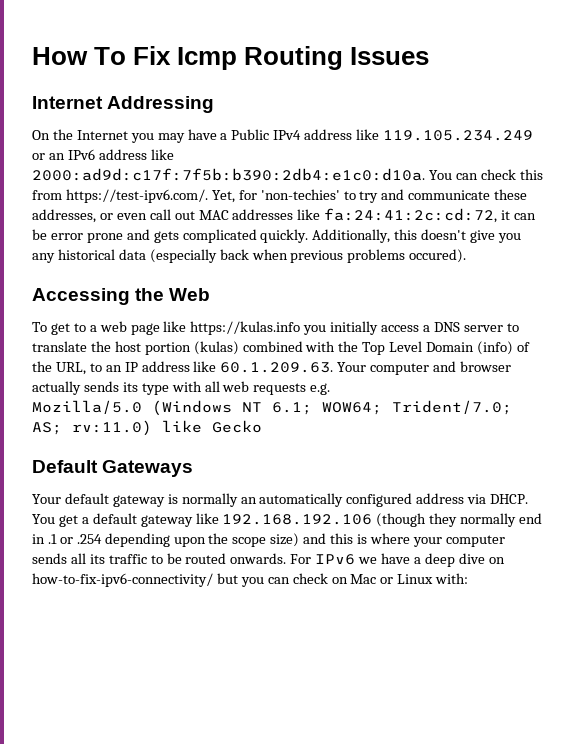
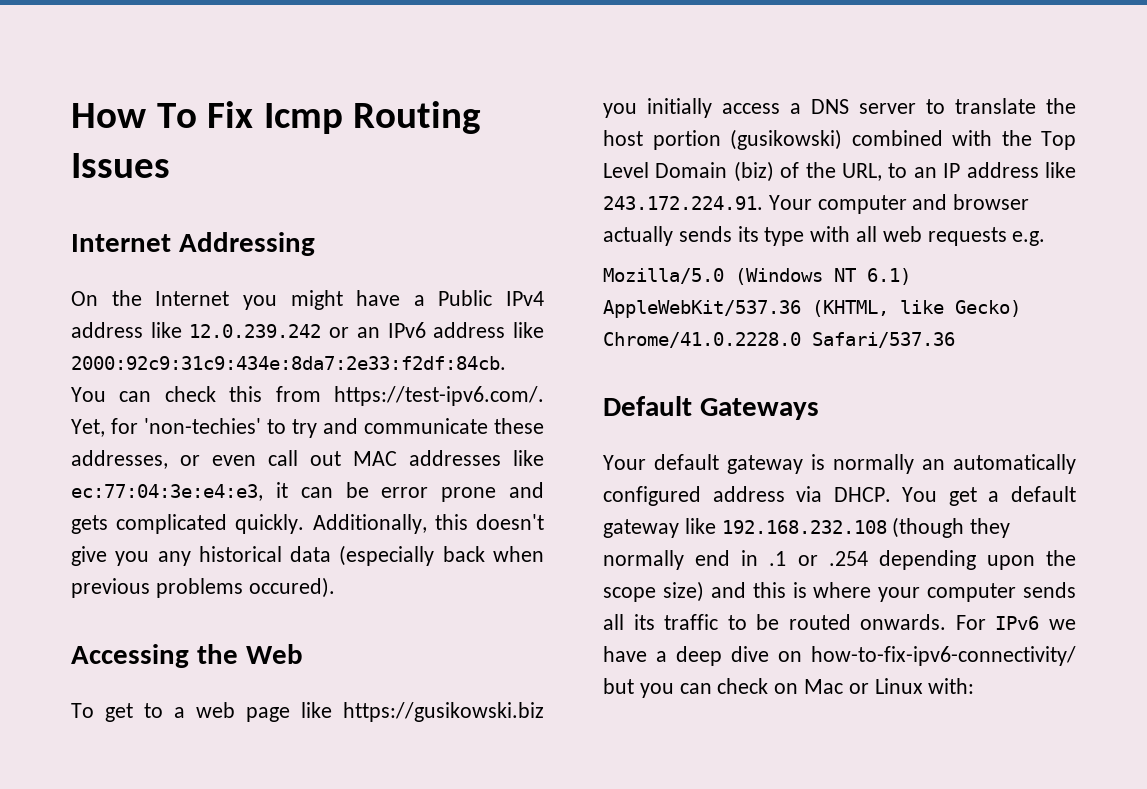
[157,133,185,143] may -> [290,290,343,310] might
[383,130,534,141] 119.105.234.249 -> [189,324,322,338] 12.0.239.242
[32,168,425,181] 2000:ad9d:c17f:7f5b:b390:2db4:e1c0:d10a. -> [71,356,506,370] 2000:92c9:31c9:434e:8da7:2e33:f2df:84cb.
[324,208,498,223] fa:24:41:2c:cd:72, -> [71,484,263,501] ec:77:04:3e:e4:e3,
[190,321,301,335] https://kulas.info -> [343,702,544,722] https://gusikowski.biz
[193,341,239,355] (kulas) -> [730,129,842,150] (gusikowski)
[477,341,514,355] (info) -> [733,161,774,182] (biz)
[220,362,334,373] 60.1.209.63. -> [603,196,763,210] 243.172.224.91.
[272,400,512,415] [32,420,262,436] 6.1; WOW64; Trident/7.0; AS; rv:11.0) like Gecko -> [867,268,911,285] [603,300,1021,318] [603,332,955,348] 6.1) AppleWebKit/537.36 (KHTML, like Gecko) Chrome/41.0.2228.0 Safari/537.36
[222,514,373,525] 192.168.192.106 -> [721,520,887,534] 192.168.232.108

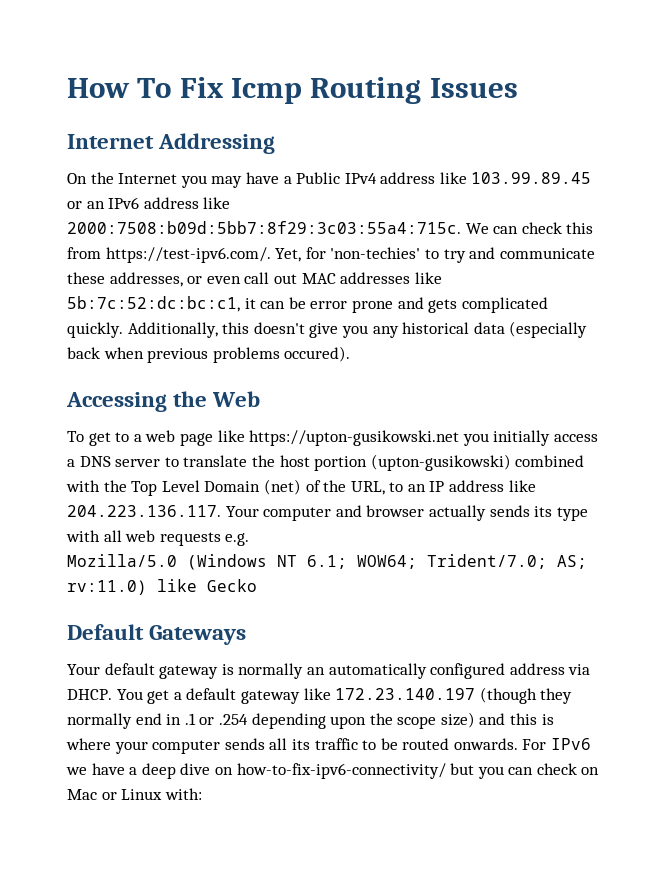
[290,290,343,310] might -> [211,176,243,188] may
[189,324,322,338] 12.0.239.242 -> [471,172,592,184] 103.99.89.45
[71,356,506,370] [71,387,106,402] 2000:92c9:31c9:434e:8da7:2e33:f2df:84cb. You -> [67,221,489,234] 2000:7508:b09d:5bb7:8f29:3c03:55a4:715c. We
[71,484,263,501] ec:77:04:3e:e4:e3, -> [67,296,240,312] 5b:7c:52:dc:bc:c1,
[343,702,544,722] https://gusikowski.biz -> [249,430,460,446] https://upton-gusikowski.net
[730,129,842,150] (gusikowski) -> [370,454,511,471] (upton-gusikowski)
[733,161,774,182] (biz) -> [263,479,301,495] (net)
[603,196,763,210] 243.172.224.91. -> [67,505,221,517] 204.223.136.117.
[867,268,911,285] [603,300,1021,318] [603,332,955,348] 6.1) AppleWebKit/537.36 (KHTML, like Gecko) Chrome/41.0.2228.0 Safari/537.36 -> [307,554,587,569] [67,579,257,595] 6.1; WOW64; Trident/7.0; AS; rv:11.0) like Gecko
[721,520,887,534] 192.168.232.108 -> [335,688,476,700] 172.23.140.197

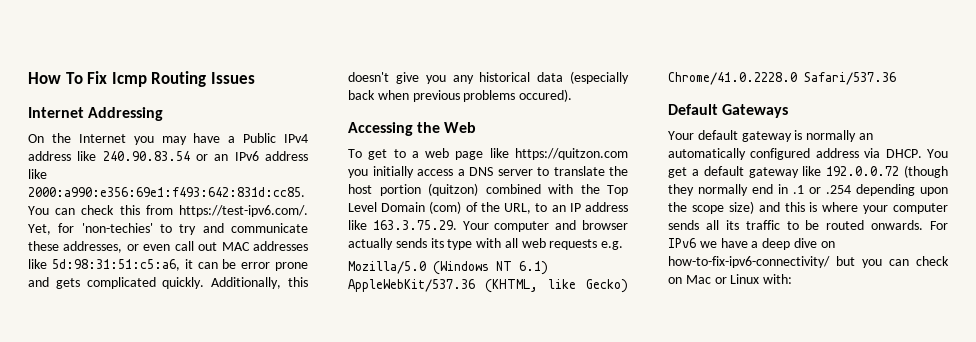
[471,172,592,184] 103.99.89.45 -> [102,151,190,161] 240.90.83.54
[67,221,489,234] 2000:7508:b09d:5bb7:8f29:3c03:55a4:715c. We -> [28,187,305,197] [28,206,49,215] 2000:a990:e356:69e1:f493:642:831d:cc85. You
[67,296,240,312] 5b:7c:52:dc:bc:c1, -> [51,259,180,271] 5d:98:31:51:c5:a6,
[249,430,460,446] https://upton-gusikowski.net -> [515,148,628,160] https://quitzon.com
[370,454,511,471] (upton-gusikowski) -> [428,183,478,196] (quitzon)
[263,479,301,495] (net) -> [429,201,462,214] (com)
[67,505,221,517] 204.223.136.117. -> [372,220,457,230] 163.3.75.29.
[307,554,587,569] [67,579,257,595] 6.1; WOW64; Trident/7.0; AS; rv:11.0) like Gecko -> [519,261,548,275] [348,279,628,293] [668,72,896,85] 6.1) AppleWebKit/537.36 (KHTML, like Gecko) Chrome/41.0.2228.0 Safari/537.36
[335,688,476,700] 172.23.140.197 -> [826,166,900,176] 192.0.0.72

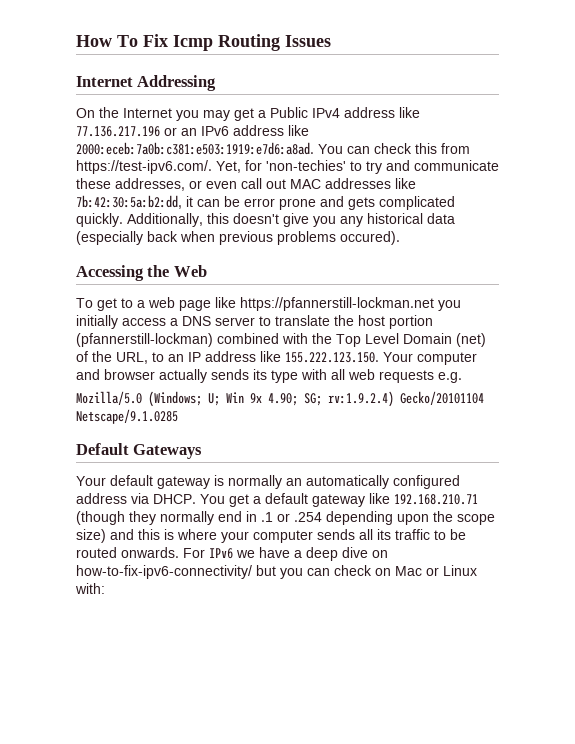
[193,133,221,143] have -> [234,108,254,121] get
[102,151,190,161] 240.90.83.54 -> [76,126,160,137] 77.136.217.196
[28,187,305,197] 2000:a990:e356:69e1:f493:642:831d:cc85. -> [76,142,314,155] 2000:eceb:7a0b:c381:e503:1919:e7d6:a8ad.
[51,259,180,271] 5d:98:31:51:c5:a6, -> [76,195,182,209] 7b:42:30:5a:b2:dd,
[515,148,628,160] https://quitzon.com -> [240,297,434,311] https://pfannerstill-lockman.net
[428,183,478,196] (quitzon) -> [76,333,213,347] (pfannerstill-lockman)
[429,201,462,214] (com) -> [456,333,486,347] (net)
[372,220,457,230] 163.3.75.29. -> [285,352,379,363] 155.222.123.150.
[433,261,548,275] [348,279,628,293] [668,72,896,85] (Windows NT 6.1) AppleWebKit/537.36 (KHTML, like Gecko) Chrome/41.0.2228.0 Safari/537.36 -> [148,391,484,407] [76,409,178,424] (Windows; U; Win 9x 4.90; SG; rv:1.9.2.4) Gecko/20101104 Netscape/9.1.0285
[826,166,900,176] 192.0.0.72 -> [394,494,478,505] 192.168.210.71

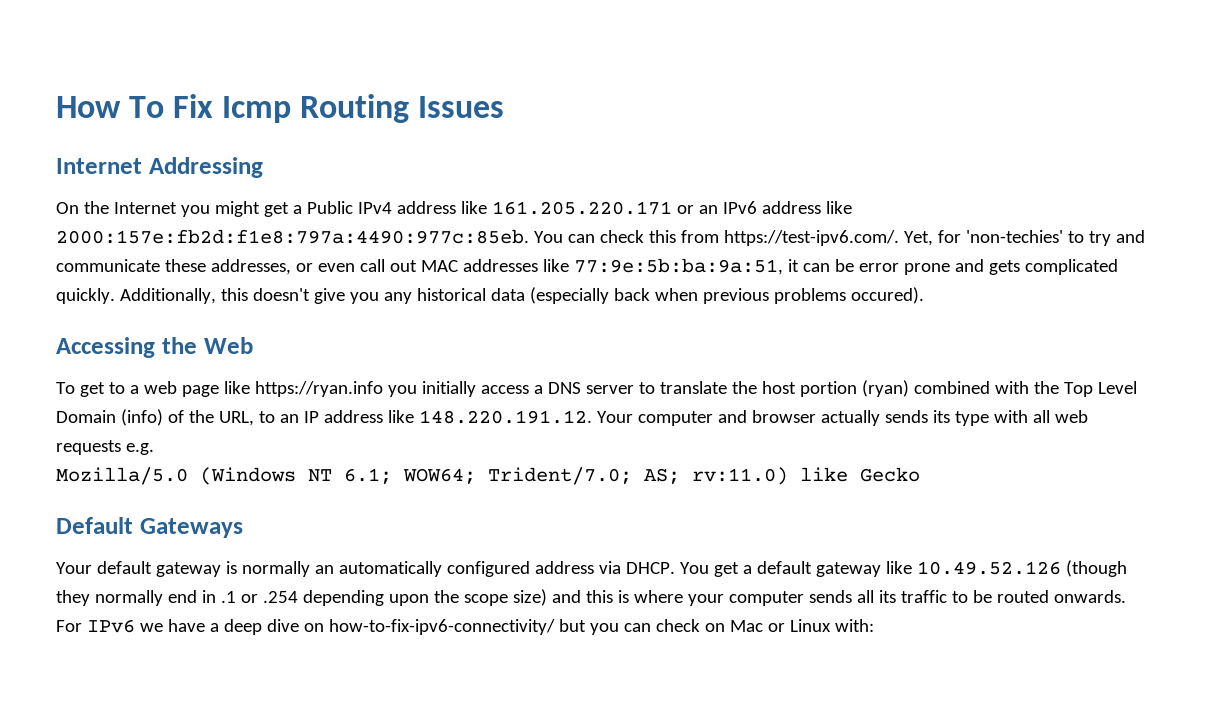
[203,110,230,121] may -> [214,201,260,217] might
[76,126,160,137] 77.136.217.196 -> [491,201,672,215] 161.205.220.171
[76,142,314,155] 2000:eceb:7a0b:c381:e503:1919:e7d6:a8ad. -> [56,229,529,244] 2000:157e:fb2d:f1e8:797a:4490:977c:85eb.
[76,195,182,209] 7b:42:30:5a:b2:dd, -> [573,258,783,275] 77:9e:5b:ba:9a:51,
[240,297,434,311] https://pfannerstill-lockman.net -> [254,381,383,397] https://ryan.info
[76,333,213,347] (pfannerstill-lockman) -> [861,380,909,397] (ryan)
[456,333,486,347] (net) -> [120,409,163,426] (info)
[285,352,379,363] 155.222.123.150. -> [418,410,592,424] 148.220.191.12.
[148,391,484,407] [76,409,178,424] (Windows; U; Win 9x 4.90; SG; rv:1.9.2.4) Gecko/20101104 Netscape/9.1.0285 -> [200,467,920,485] (Windows NT 6.1; WOW64; Trident/7.0; AS; rv:11.0) like Gecko
[394,494,478,505] 192.168.210.71 -> [916,561,1061,575] 10.49.52.126

